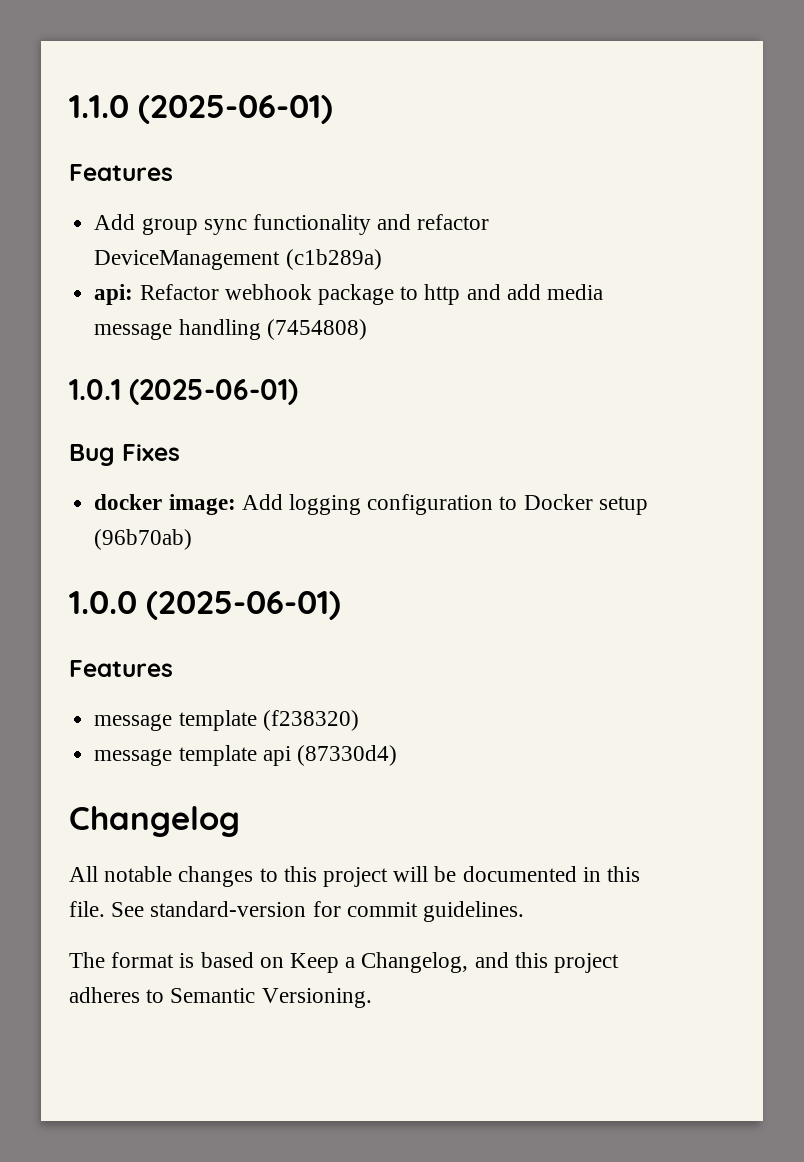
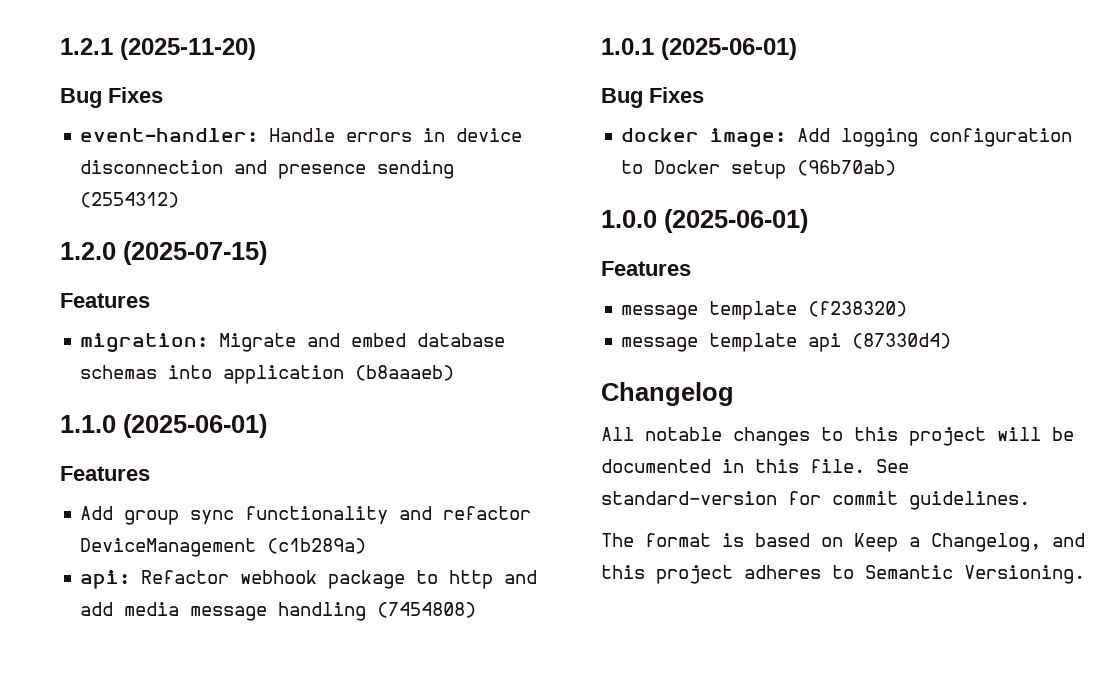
(69, 106) none -> [60,38,256,60] [60,87,163,108] [80,128,523,142] [80,160,455,179] [80,192,180,208] [60,241,267,265] [60,293,150,308] [80,333,506,352] [80,365,455,384] 1.2.1 (2025-11-20) // Bug Fixes // event-handler: Handle errors in device disconnection and presence sending (2554312) // 1.2.0 (2025-07-15) // Features // migration: Migrate and embed database schemas into application (b8aaaeb) //

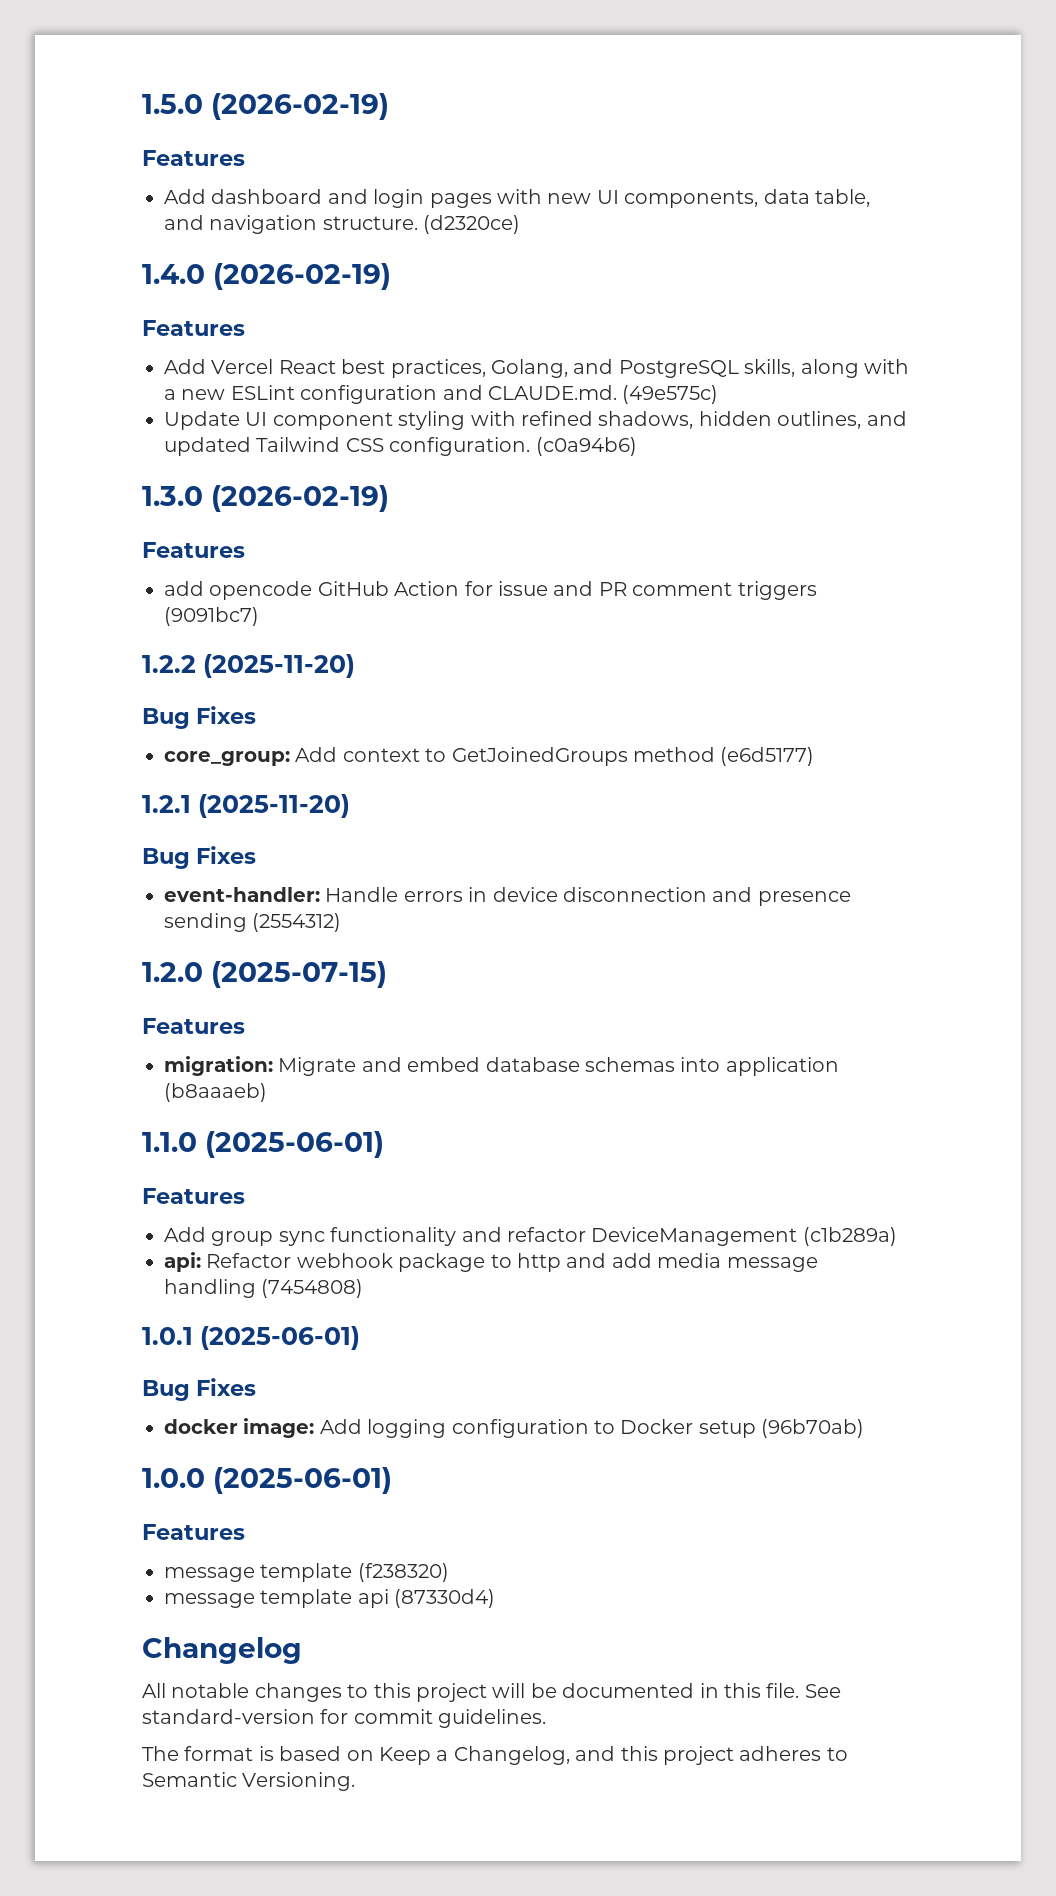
(60, 46) none -> [142,93,389,120] [142,150,245,166] [164,189,870,208] [164,215,521,234] [142,263,391,290] [142,320,245,336] [164,359,909,378] [164,385,719,404] [164,411,907,430] [164,437,637,456] [142,485,389,512] [142,542,245,558] [164,581,817,600] [164,607,259,626] [142,654,355,678] [142,706,257,729] [164,747,815,766] 1.5.0 (2026-02-19) // Features // Add dashboard and login pages with new UI components, data table, and navigation structure. (d2320ce) // 1.4.0 (2026-02-19) // Features // Add Vercel React best practices, Golang, and PostgreSQL skills, along with a new ESLint configuration and CLAUDE.md. (49e575c) // Update UI component styling with refined shadows, hidden outlines, and updated Tailwind CSS configuration. (c0a94b6) // 1.3.0 (2026-02-19) // Features // add opencode GitHub Action for issue and PR comment triggers (9091bc7) // 1.2.2 (2025-11-20) // Bug Fixes // core_group: Add context to GetJoinedGroups method (e6d5177) //

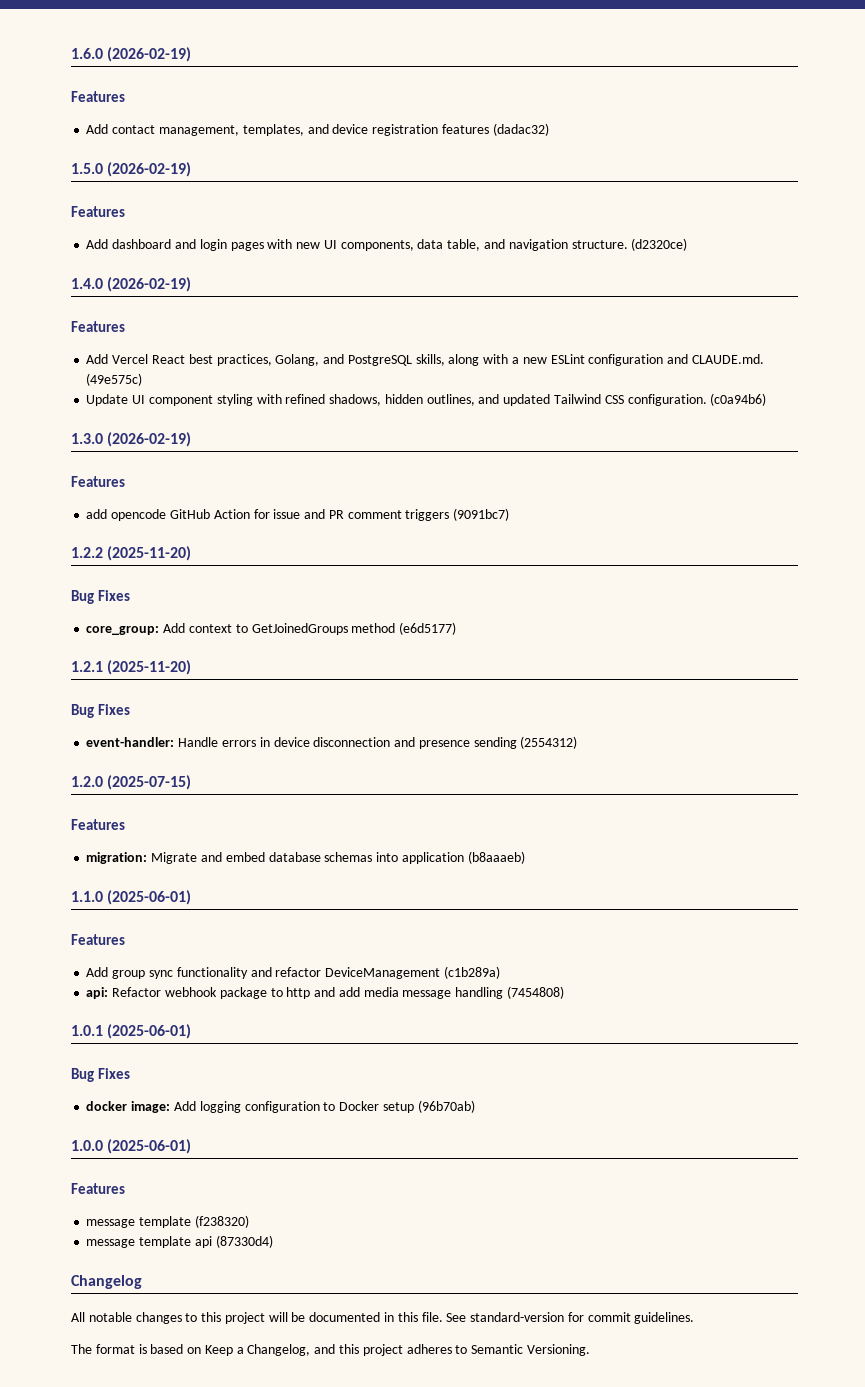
(142, 104) none -> [71,47,192,62] [71,91,125,102] [86,123,549,136] 1.6.0 (2026-02-19) // Features // Add contact management, templates, and device registration features (dadac32) //

